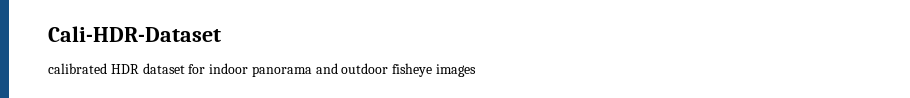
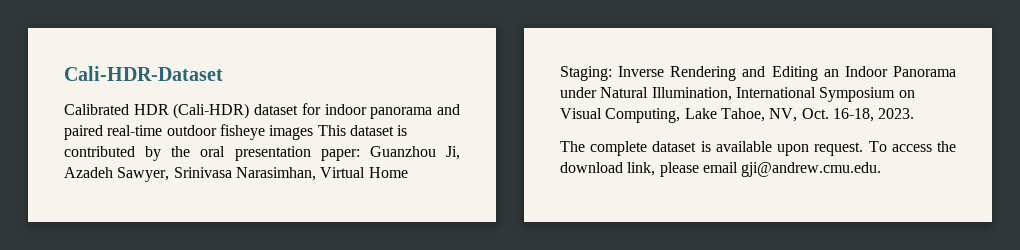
[48,63,139,74] calibrated HDR -> [64,103,250,119] Calibrated HDR (Cali-HDR)
(338, 68) none -> [64,125,163,140] paired real-time
(477, 70) none -> [317,125,408,136] [64,146,461,161] [64,167,408,182] [560,66,956,81] [560,87,915,102] [560,108,915,123] [560,141,956,156] [560,162,882,177] This dataset is contributed by the oral presentation paper: Guanzhou Ji, Azadeh Sawyer, Srinivasa Narasimhan, Virtual Home Staging: Inverse Rendering and Editing an Indoor Panorama under Natural Illumination, International Symposium on Visual Computing, Lake Tahoe, NV, Oct. 16-18, 2023. // The complete dataset is available upon request. To access the download link, please email gji@andrew.cmu.edu.

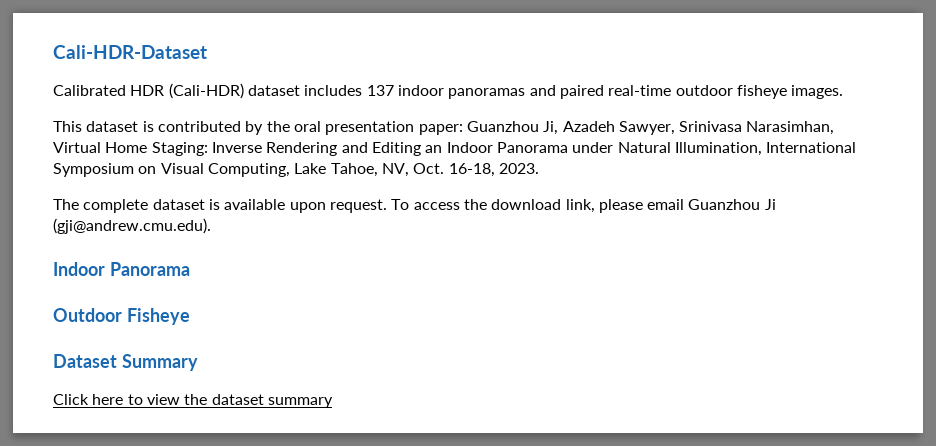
[301,103,433,119] for indoor panorama -> [304,85,526,99] includes 137 indoor panoramas
[269,125,314,140] images -> [791,85,844,99] images. //
[741,162,882,177] gji@andrew.cmu.edu. -> [688,199,776,210] [53,218,211,234] [53,262,190,276] [53,308,190,325] [53,354,198,371] [53,394,333,408] Guanzhou Ji (gji@andrew.cmu.edu). // Indoor Panorama // Outdoor Fisheye // Dataset Summary // Click here to view the dataset summary

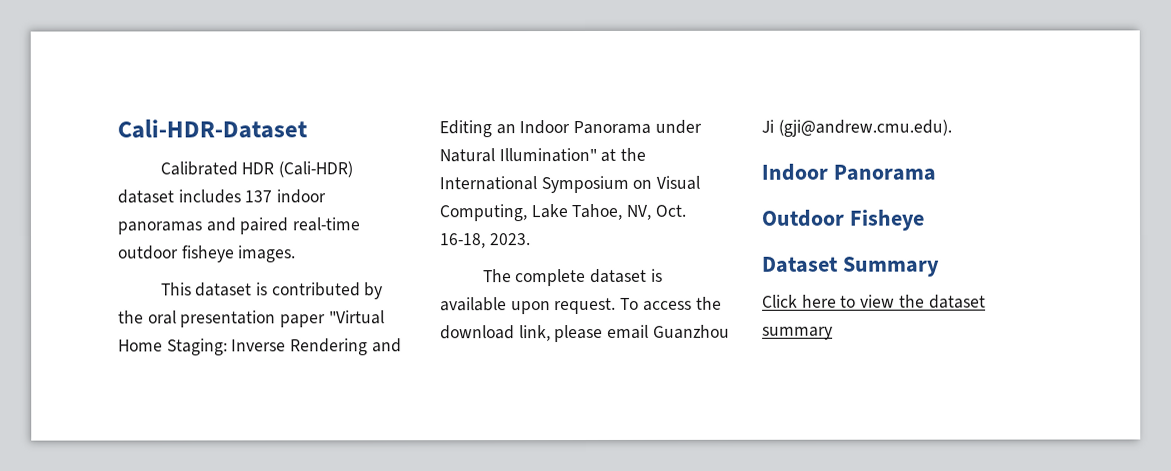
[418,121,835,135] [53,142,101,153] paper: Guanzhou Ji, Azadeh Sawyer, Srinivasa Narasimhan, Virtual -> [280,310,385,328] paper "Virtual
[674,142,762,156] Illumination, -> [498,147,647,163] Illumination" at the

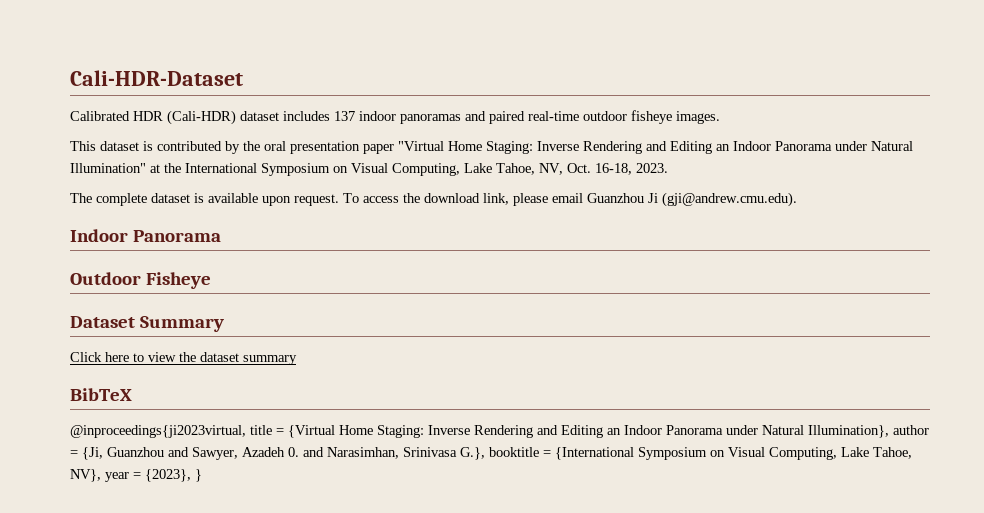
(833, 333) none -> [70,388,132,401] [70,425,929,438] [70,447,912,460] [70,469,202,482] // BibTeX // @inproceedings{ji2023virtual, title = {Virtual Home Staging: Inverse Rendering and Editing an Indoor Panorama under Natural Illumination}, author = {Ji, Guanzhou and Sawyer, Azadeh 0. and Narasimhan, Srinivasa G.}, booktitle = {International Symposium on Visual Computing, Lake Tahoe, NV}, year = {2023}, }

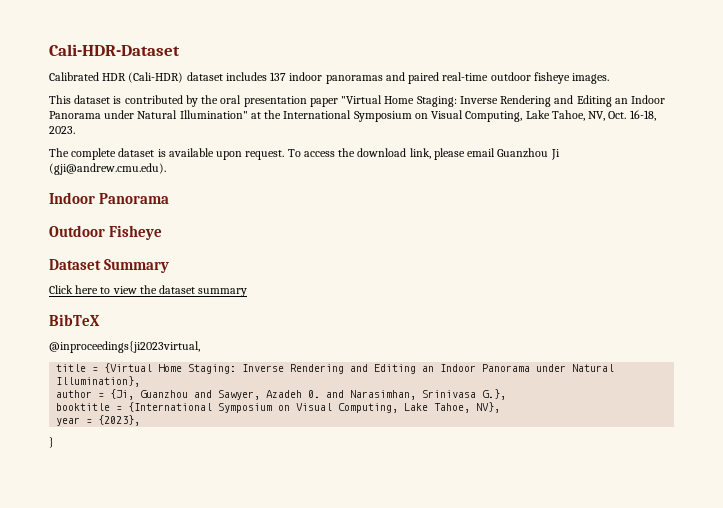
(246, 431) none -> (200, 347) //
(889, 431) none -> (141, 381) //
(485, 453) none -> (507, 394) //
(101, 475) none -> (501, 407) //
(191, 475) none -> (141, 420) //

